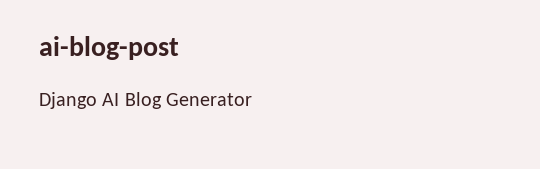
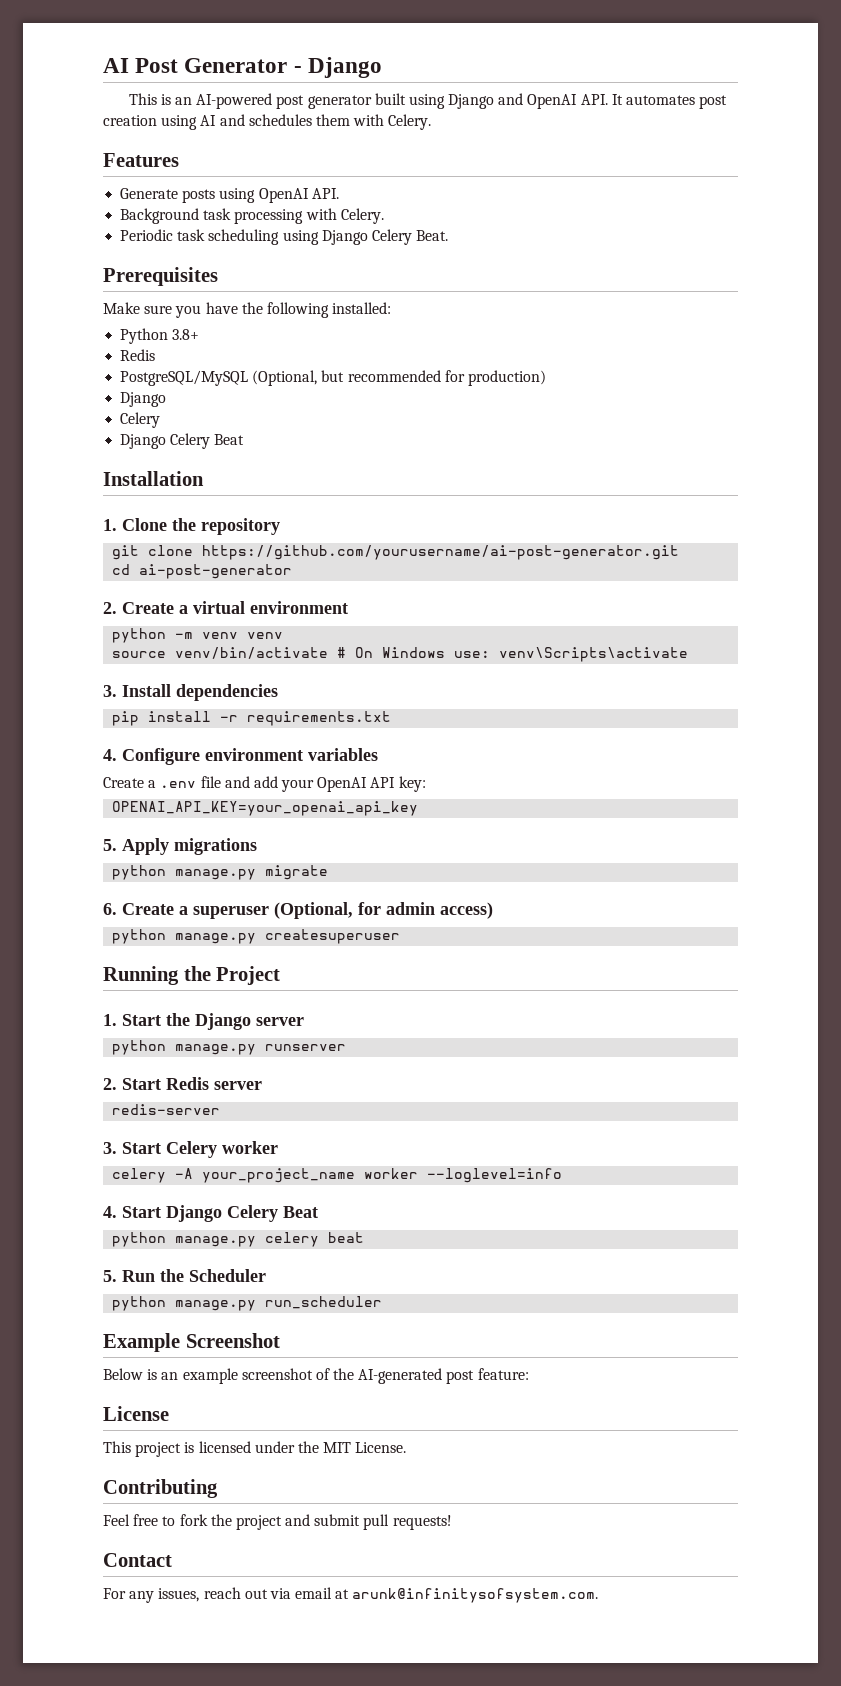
[39,36,179,60] [39,92,253,109] ai-blog-post // Django AI Blog Generator -> [103,57,382,78] [128,93,728,109] [103,114,432,130] [103,153,179,167] [120,188,339,203] [120,208,384,224] [120,229,449,245] [103,267,218,286] [103,302,392,318] [120,328,200,344] [120,349,156,361] [120,370,546,386] [120,392,167,407] [120,412,161,428] [120,433,245,449] [103,471,204,486] [103,518,280,535] [112,545,680,560] [112,564,293,579] [103,601,348,614] [112,628,284,643] [112,647,689,662] [103,684,278,701] [112,711,392,726] [103,748,378,765] [103,776,426,792] [112,801,419,816] [103,838,257,855] [112,865,329,880] [103,902,493,919] [112,929,401,944] [103,966,281,985] [103,1013,304,1030] [112,1040,347,1055] [103,1077,262,1090] [112,1104,221,1115] [103,1141,278,1158] [112,1168,563,1183] [103,1205,318,1222] [112,1232,365,1247] [103,1269,266,1282] [112,1296,383,1311] [103,1333,280,1352] [103,1368,529,1384] [103,1406,169,1421] [103,1441,407,1457] [103,1479,218,1498] [103,1514,452,1530] [103,1553,172,1567] [103,1587,599,1603] AI Post Generator - Django // This is an AI-powered post generator built using Django and OpenAI API. It automates post creation using AI and schedules them with Celery. // Features // Generate posts using OpenAI API. // Background task processing with Celery. // Periodic task scheduling using Django Celery Beat. // Prerequisites // Make sure you have the following installed: // Python 3.8+ // Redis // PostgreSQL/MySQL (Optional, but recommended for production) // Django // Celery // Django Celery Beat // Installation // 1. Clone the repository // git clone https://github.com/yourusername/ai-post-generator.git // cd ai-post-generator // 2. Create a virtual environment // python -m venv venv // source venv/bin/activate # On Windows use: venv\Scripts\activate // 3. Install dependencies // pip install -r requirements.txt // 4. Configure environment variables // Create a .env file and add your OpenAI API key: // OPENAI_API_KEY=your_openai_api_key // 5. Apply migrations // python manage.py migrate // 6. Create a superuser (Optional, for admin access) // python manage.py createsuperuser // Running the Project // 1. Start the Django server // python manage.py runserver // 2. Start Redis server // redis-server // 3. Start Celery worker // celery -A your_project_name worker --loglevel=info // 4. Start Django Celery Beat // python manage.py celery beat // 5. Run the Scheduler // python manage.py run_scheduler // Example Screenshot // Below is an example screenshot of the AI-generated post feature: // License // This project is licensed under the MIT License. // Contributing // Feel free to fork the project and submit pull requests! // Contact // For any issues, reach out via email at arunk@infinitysofsystem.com.

